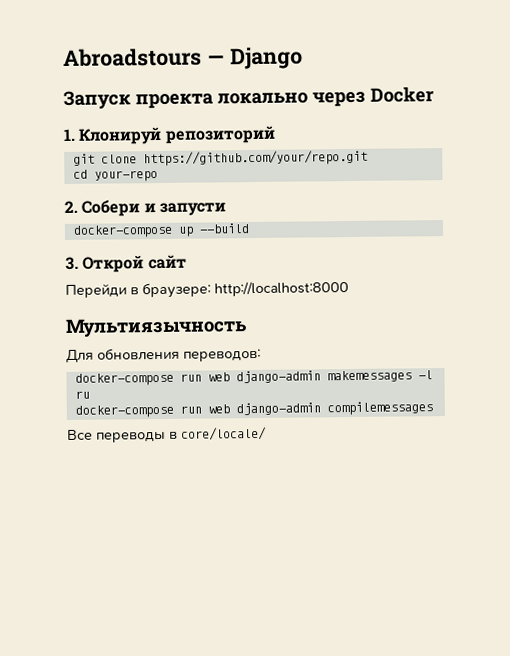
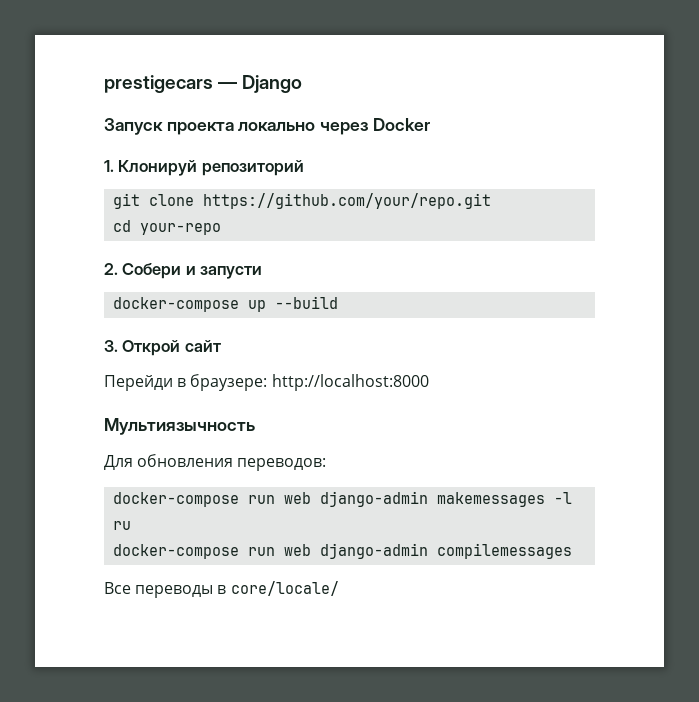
[63,47,202,67] Abroadstours -> [104,75,213,93] prestigecars

